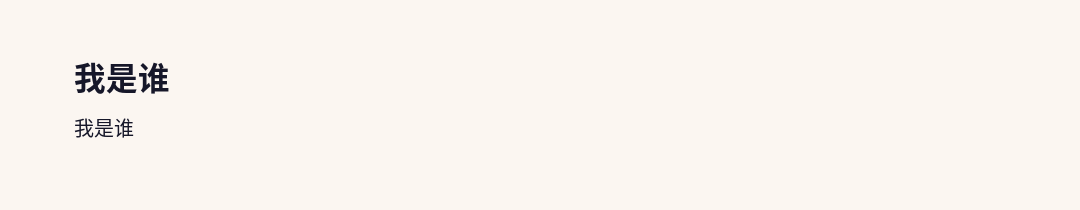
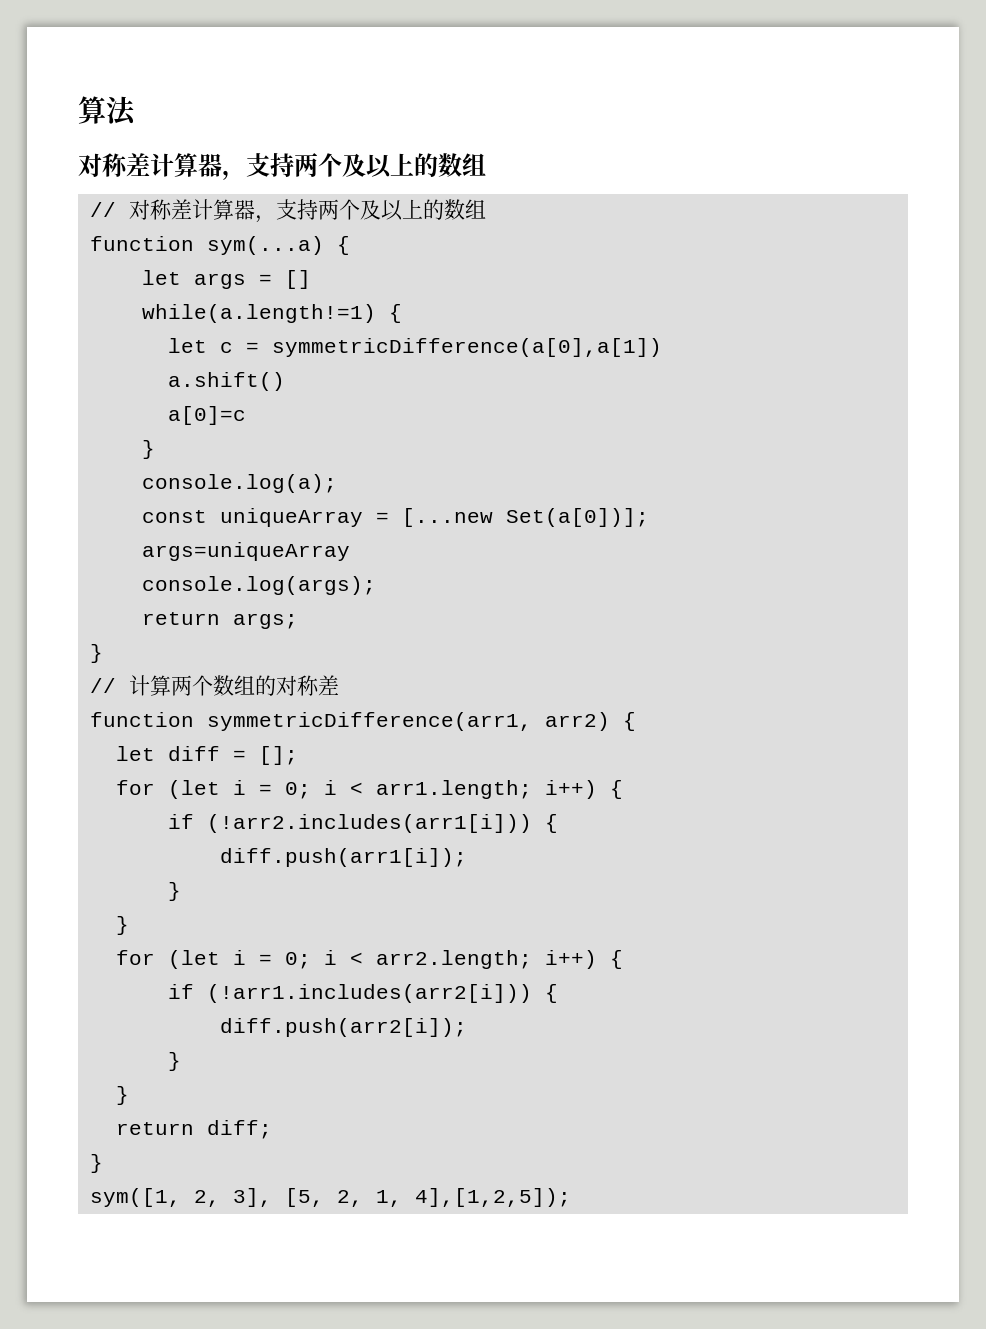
[74,62,170,94] [74,118,134,138] 我是谁 // 我是谁 -> [78,96,137,126] [78,153,486,180] [90,199,487,223] [90,236,351,255] [142,270,312,289] [142,304,403,323] [168,338,663,357] [168,372,286,391] [168,406,247,425] [142,440,156,459] [142,474,338,493] [142,508,650,527] [142,542,351,561] [142,576,377,595] [142,612,299,629] [90,644,104,663] [90,675,340,696] [90,712,637,731] [116,746,299,765] [116,780,624,799] [168,814,559,833] [220,848,468,867] [168,882,182,901] [116,916,130,935] [116,950,624,969] [168,984,559,1003] [220,1018,468,1037] [168,1052,182,1071] [116,1086,130,1105] [116,1120,273,1139] [90,1154,104,1173] [90,1188,572,1207] 算法 // 对称差计算器，支持两个及以上的数组 // // 对称差计算器，支持两个及以上的数组 // function sym(...a) { // let args = [] // while(a.length!=1) { // let c = symmetricDifference(a[0],a[1]) // a.shift() // a[0]=c // } // console.log(a); // const uniqueArray = [...new Set(a[0])]; // args=uniqueArray // console.log(args); // return args; // } // // 计算两个数组的对称差 // function symmetricDifference(arr1, arr2) { // let diff = []; // for (let i = 0; i < arr1.length; i++) { // if (!arr2.includes(arr1[i])) { // diff.push(arr1[i]); // } // } // for (let i = 0; i < arr2.length; i++) { // if (!arr1.includes(arr2[i])) { // diff.push(arr2[i]); // } // } // return diff; // } // sym([1, 2, 3], [5, 2, 1, 4],[1,2,5]);

